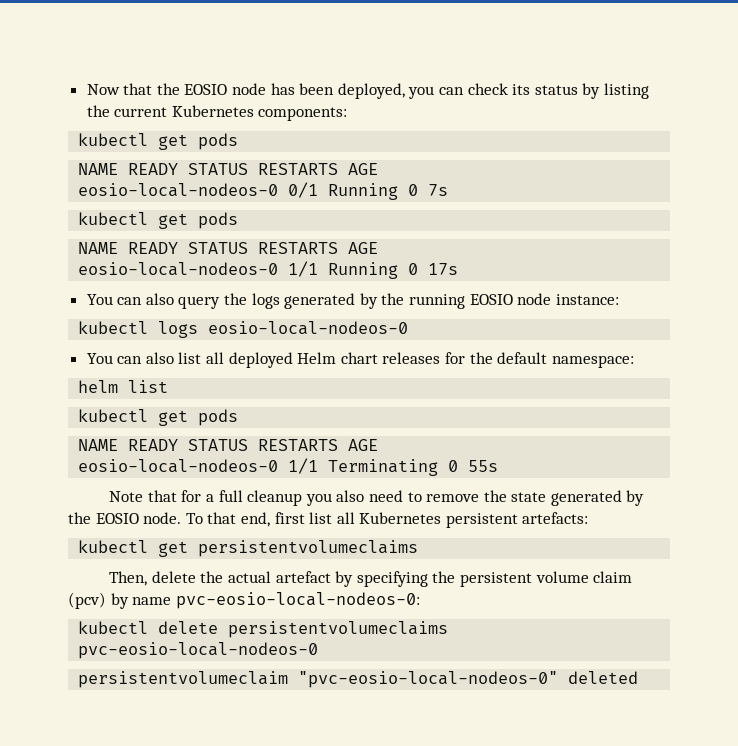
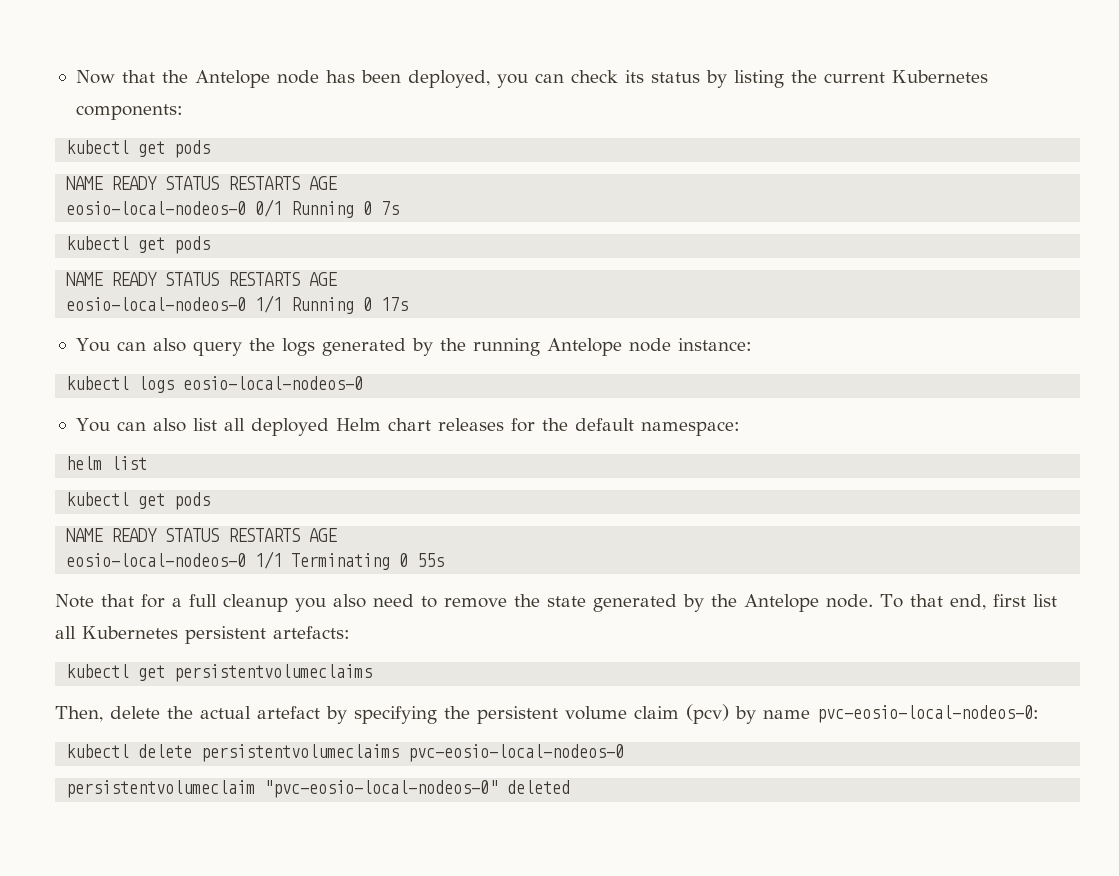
[184,84,228,95] EOSIO -> [194,70,270,88] Antelope
[469,294,513,305] EOSIO -> [546,338,622,356] Antelope
[95,513,139,524] EOSIO -> [744,594,819,612] Antelope

